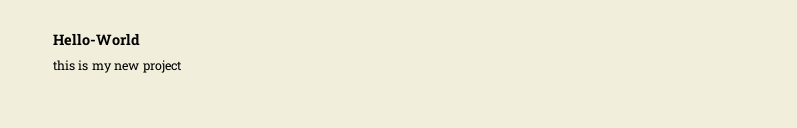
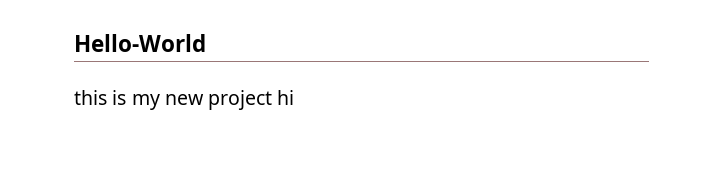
(182, 66) none -> [277,90,295,105] hi

